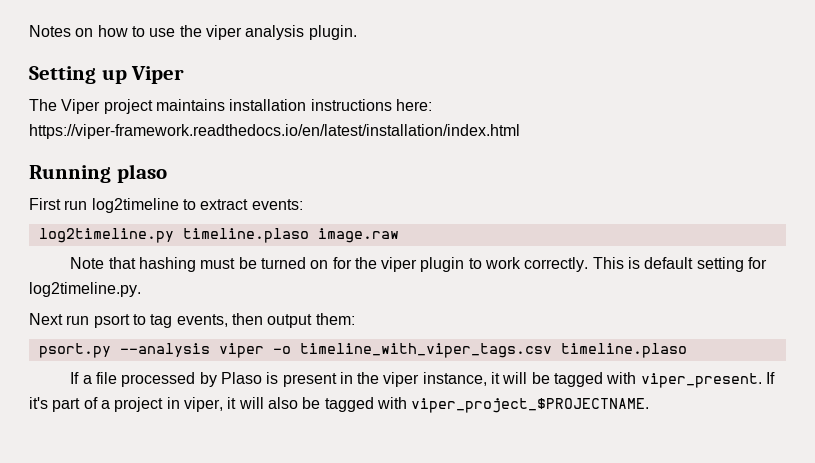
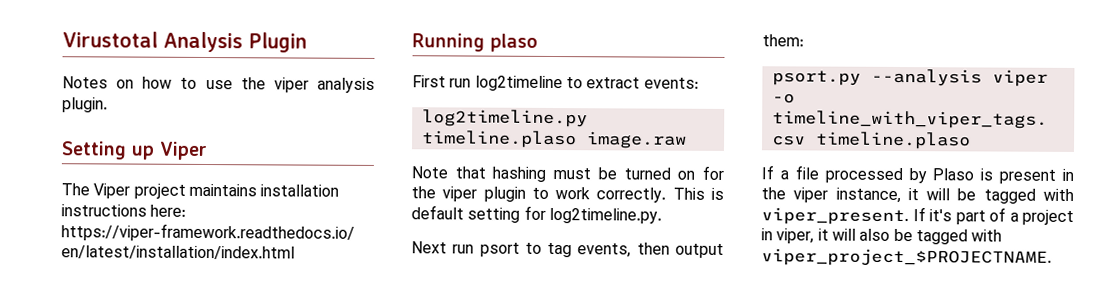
(29, 31) none -> [62,31,307,53] Virustotal Analysis Plugin //

